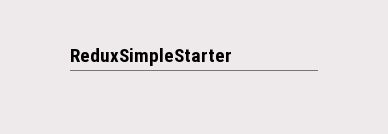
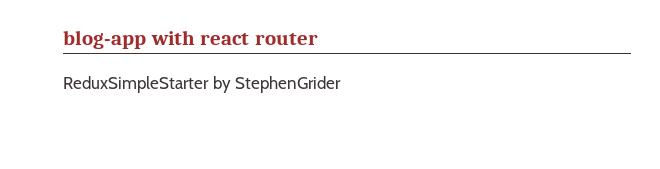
[70,48,232,66] ReduxSimpleStarter -> [63,30,318,49] [63,76,342,93] blog-app with react router // ReduxSimpleStarter by StephenGrider

